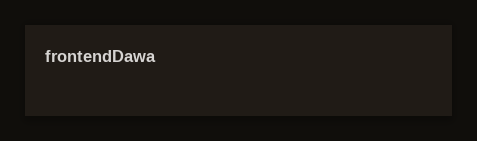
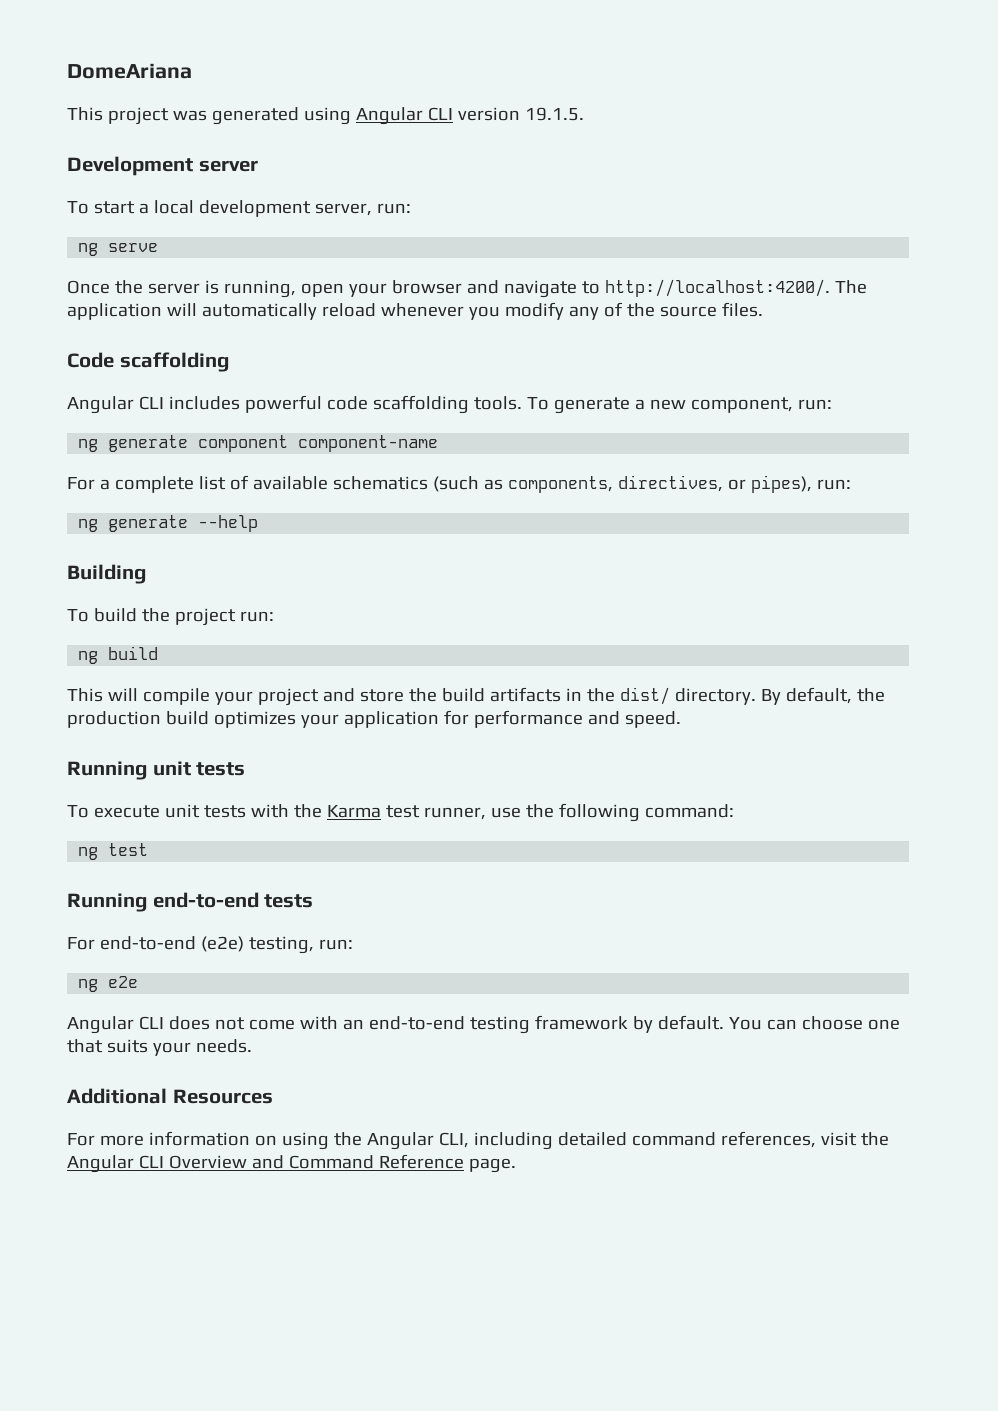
[45,50,156,62] frontendDawa -> [67,63,192,79] [67,107,584,125] [67,156,258,176] [67,200,411,217] [78,243,159,256] [67,279,867,298] [67,302,763,320] [67,352,229,372] [67,395,832,414] [78,435,439,452] [67,475,851,493] [78,515,259,532] [67,564,146,584] [67,608,274,626] [78,646,159,664] [67,687,885,706] [67,710,681,728] [67,761,246,780] [67,803,734,822] [78,843,149,860] [67,892,314,912] [67,936,353,954] [78,976,139,992] [67,1015,900,1034] [67,1039,252,1056] [67,1088,273,1104] [67,1131,889,1150] [67,1154,516,1173] DomeAriana // This project was generated using Angular CLI version 19.1.5. // Development server // To start a local development server, run: // ng serve // Once the server is running, open your browser and navigate to http://localhost:4200/. The application will automatically reload whenever you modify any of the source files. // Code scaffolding // Angular CLI includes powerful code scaffolding tools. To generate a new component, run: // ng generate component component-name // For a complete list of available schematics (such as components, directives, or pipes), run: // ng generate --help // Building // To build the project run: // ng build // This will compile your project and store the build artifacts in the dist/ directory. By default, the production build optimizes your application for performance and speed. // Running unit tests // To execute unit tests with the Karma test runner, use the following command: // ng test // Running end-to-end tests // For end-to-end (e2e) testing, run: // ng e2e // Angular CLI does not come with an end-to-end testing framework by default. You can choose one that suits your needs. // Additional Resources // For more information on using the Angular CLI, including detailed command references, visit the Angular CLI Overview and Command Reference page.

